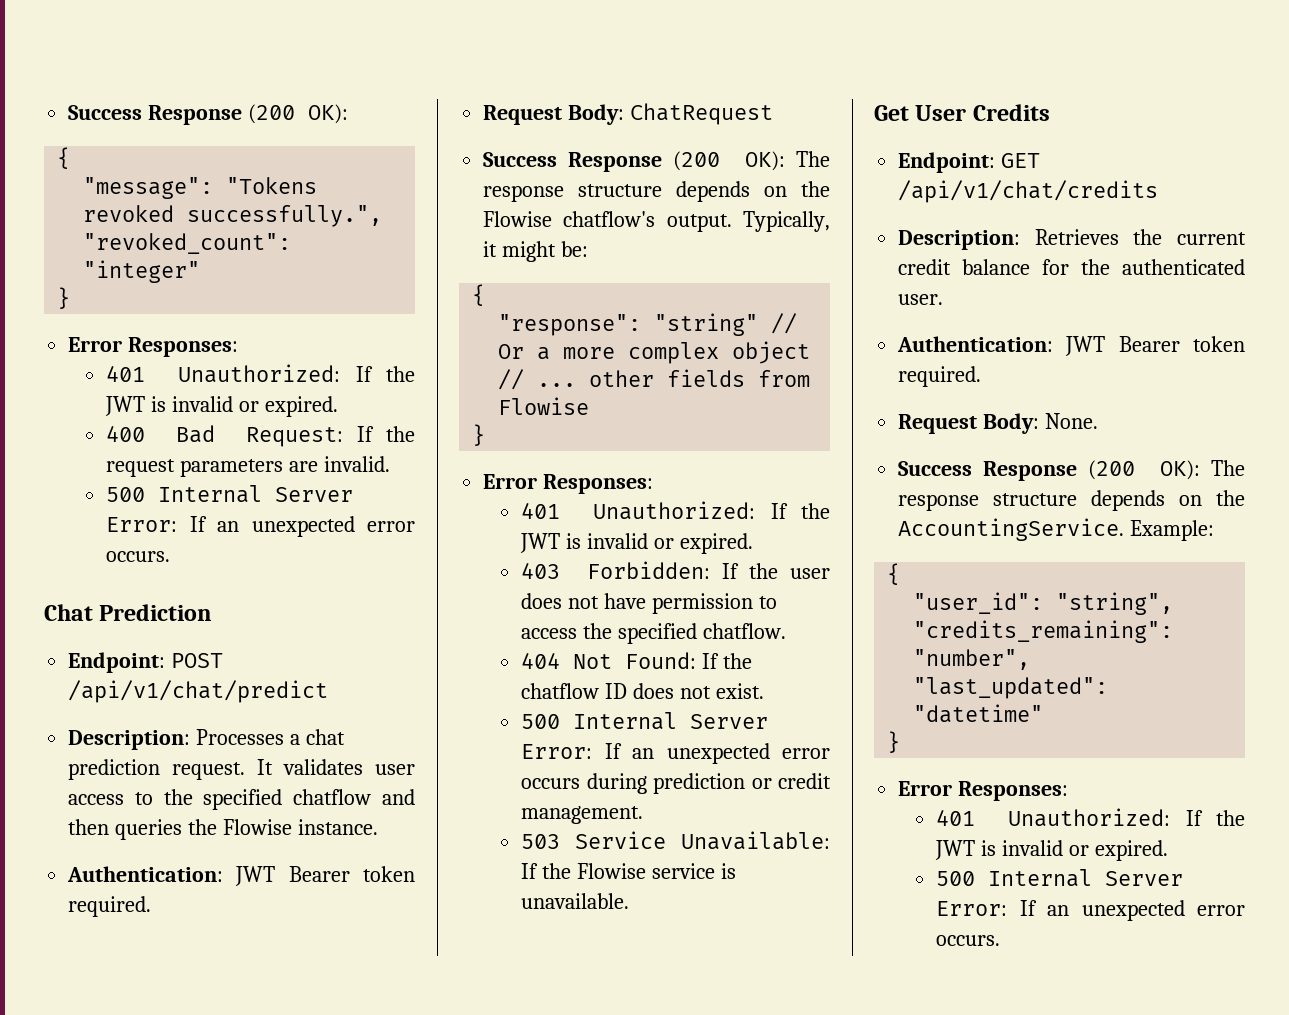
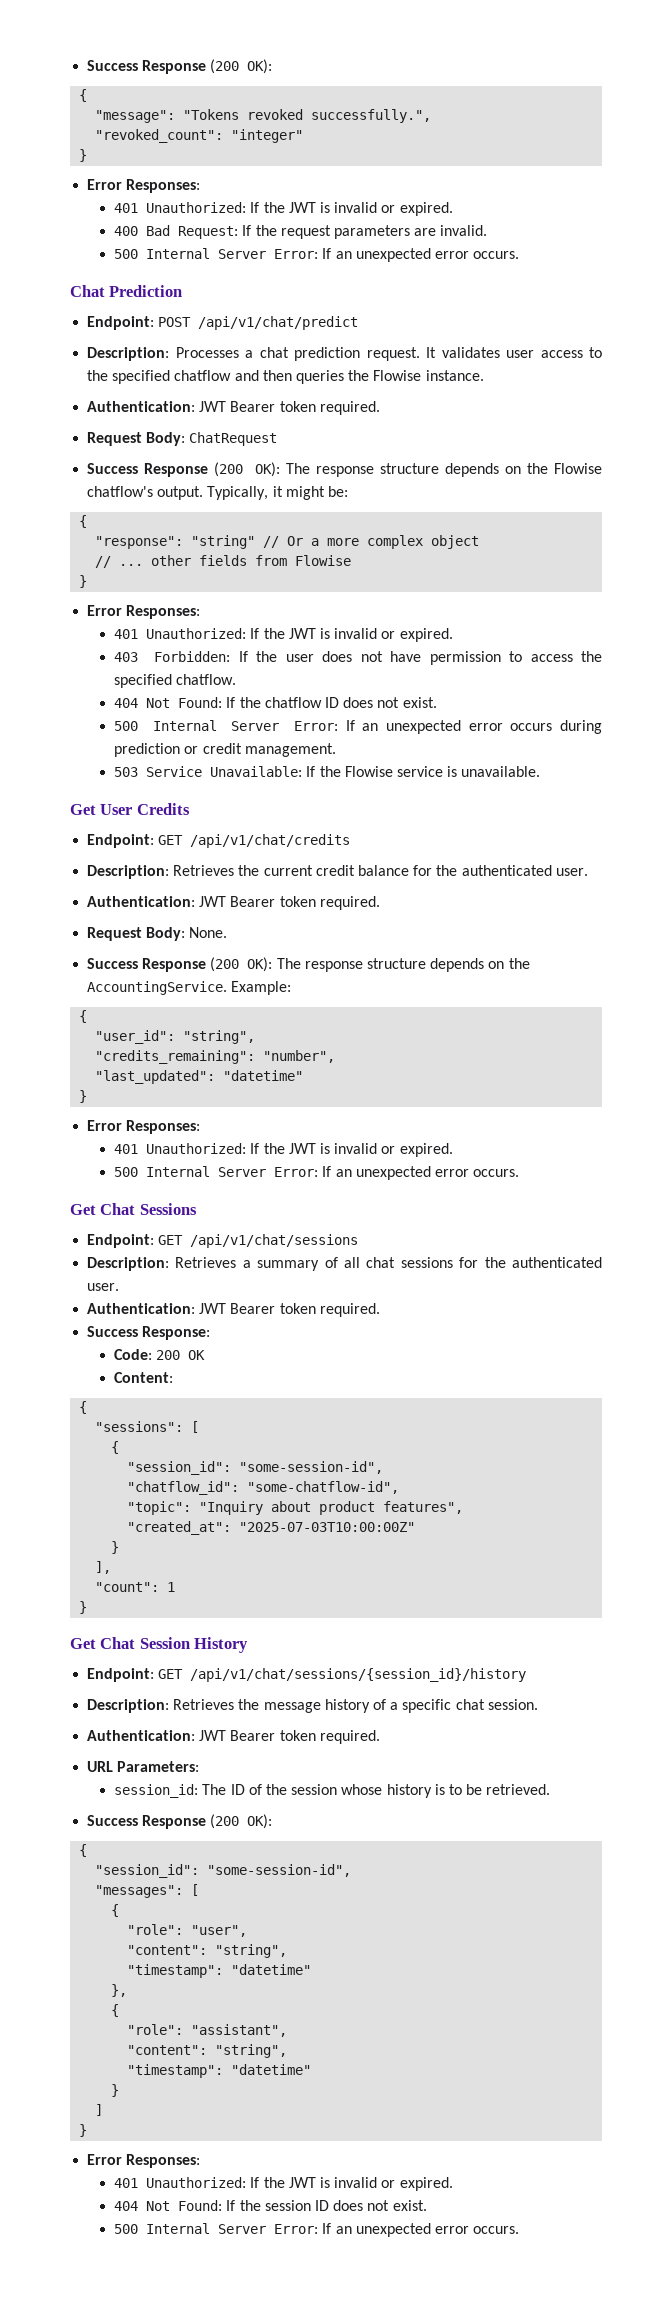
(1001, 940) none -> [70,1203,197,1215] [87,1234,359,1248] [87,1257,602,1271] [87,1283,120,1291] [87,1303,380,1317] [87,1326,211,1340] [114,1349,206,1360] [114,1372,174,1383] [79,1401,88,1414] [95,1421,200,1433] [111,1441,120,1454] [127,1461,384,1475] [127,1481,400,1495] [127,1501,464,1515] [127,1521,416,1535] [111,1541,120,1554] [95,1561,112,1574] [95,1582,176,1592] [79,1601,88,1614] [70,1637,249,1653] [87,1668,527,1682] [87,1699,538,1713] [87,1730,380,1744] [87,1761,200,1772] [114,1784,551,1798] [87,1814,273,1829] [79,1844,88,1857] [95,1864,352,1878] [95,1884,200,1898] [111,1904,120,1917] [127,1924,248,1937] [127,1944,288,1958] [127,1964,312,1978] [111,1984,128,1997] [111,2004,120,2017] [127,2024,288,2037] [127,2044,288,2058] [127,2064,312,2078] [111,2084,120,2097] [95,2104,104,2116] [79,2124,88,2137] [87,2154,201,2168] [114,2177,453,2191] [114,2200,427,2211] [114,2223,520,2237] // Get Chat Sessions // Endpoint: GET /api/v1/chat/sessions // Description: Retrieves a summary of all chat sessions for the authenticated user. // Authentication: JWT Bearer token required. // Success Response: // Code: 200 OK // Content: // { // "sessions": [ // { // "session_id": "some-session-id", // "chatflow_id": "some-chatflow-id", // "topic": "Inquiry about product features", // "created_at": "2025-07-03T10:00:00Z" // } // ], // "count": 1 // } // Get Chat Session History // Endpoint: GET /api/v1/chat/sessions/{session_id}/history // Description: Retrieves the message history of a specific chat session. // Authentication: JWT Bearer token required. // URL Parameters: // session_id: The ID of the session whose history is to be retrieved. // Success Response (200 OK): // { // "session_id": "some-session-id", // "messages": [ // { // "role": "user", // "content": "string", // "timestamp": "datetime" // }, // { // "role": "assistant", // "content": "string", // "timestamp": "datetime" // } // ] // } // Error Responses: // 401 Unauthorized: If the JWT is invalid or expired. // 404 Not Found: If the session ID does not exist. // 500 Internal Server Error: If an unexpected error occurs.

